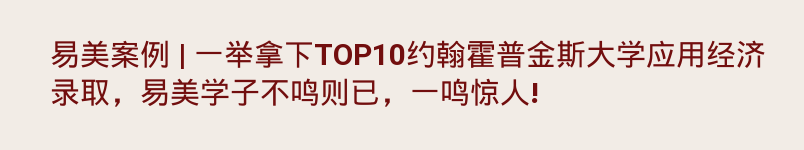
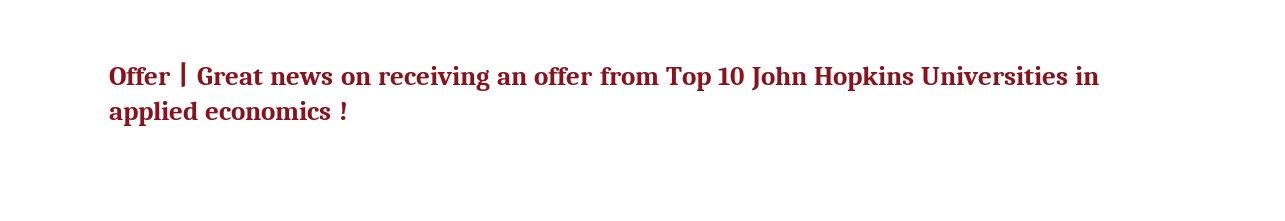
[50,40,767,69] [50,78,530,107] 易美案例 | 一举拿下TOP10约翰霍普金斯大学应用经济录取，易美学子不鸣则已，一鸣惊人 -> [109,62,1100,91] [109,101,332,126] Offer丨Great news on receiving an offer from Top 10 John Hopkins Universities in applied economics

